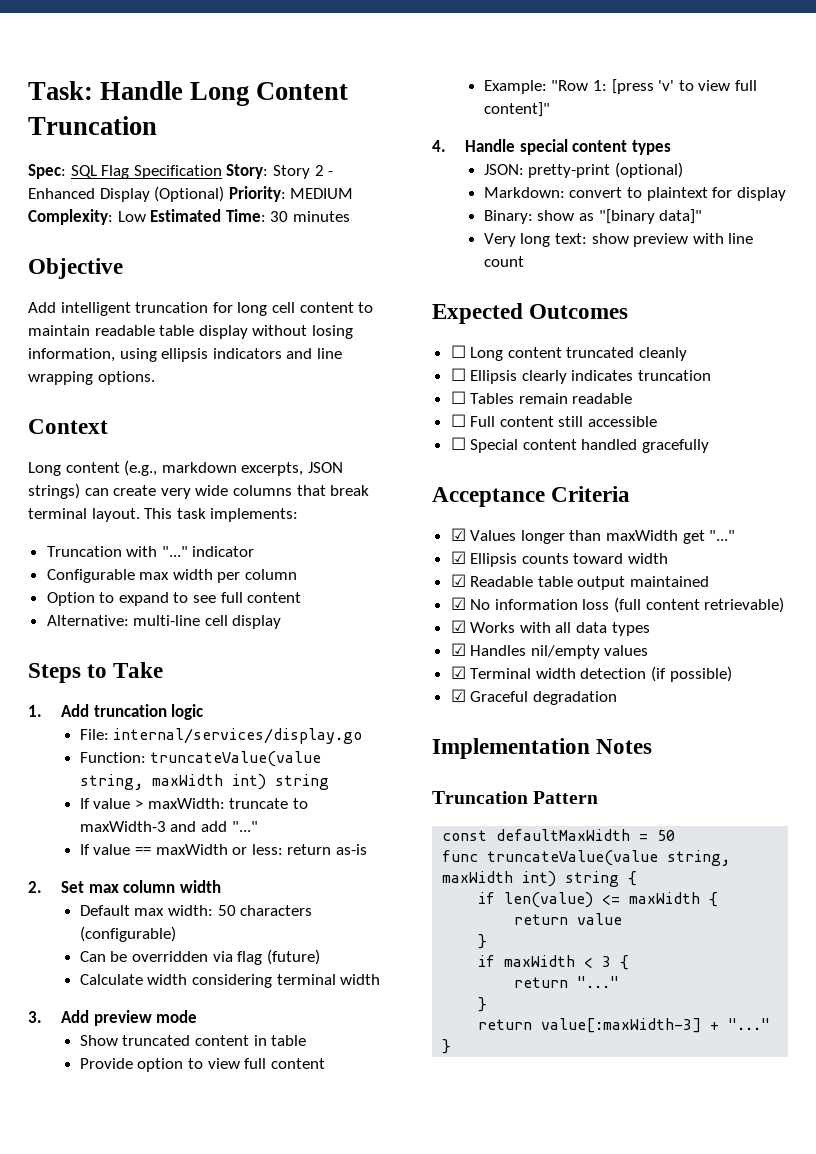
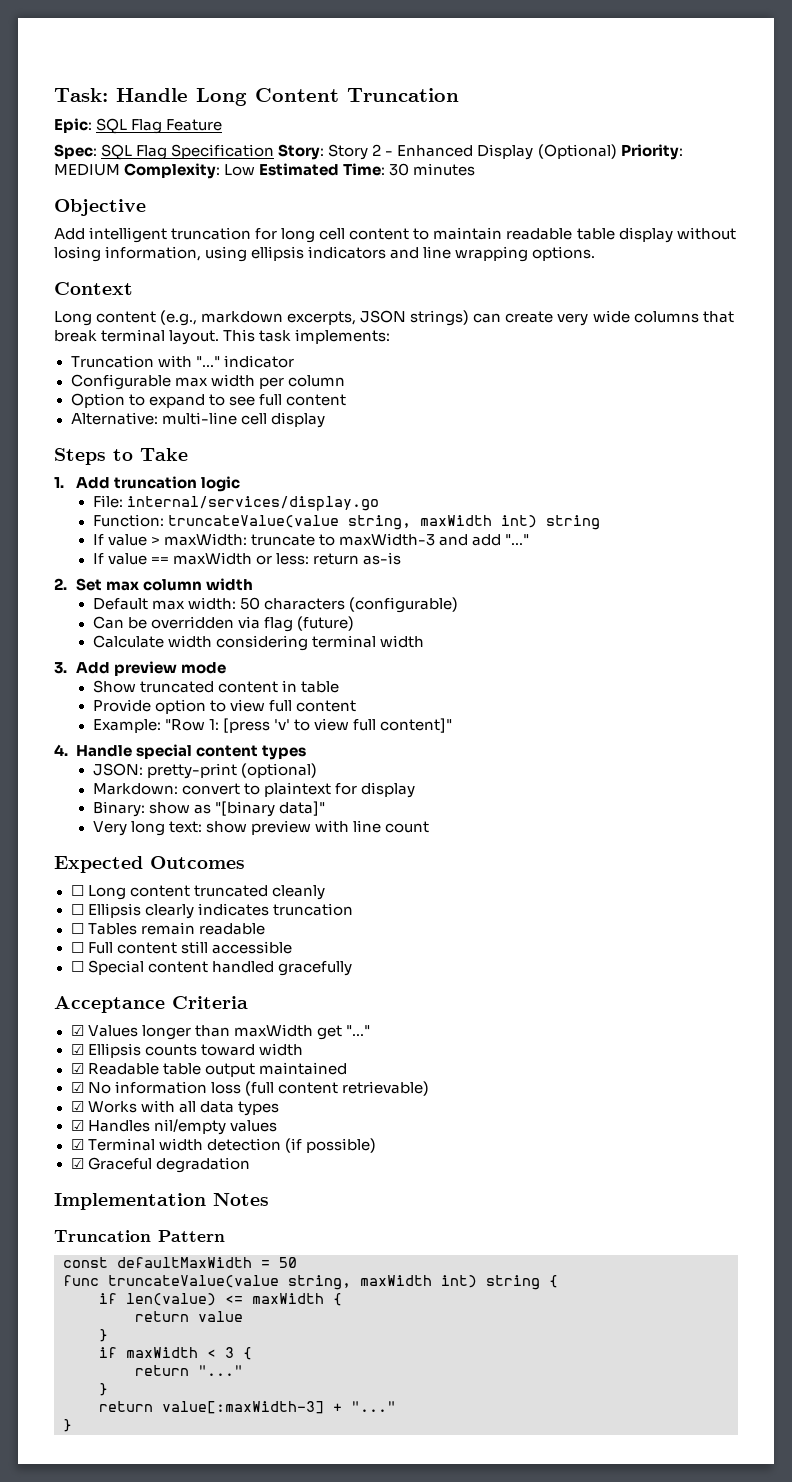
(157, 125) none -> [54,118,223,134] // Epic: SQL Flag Feature

